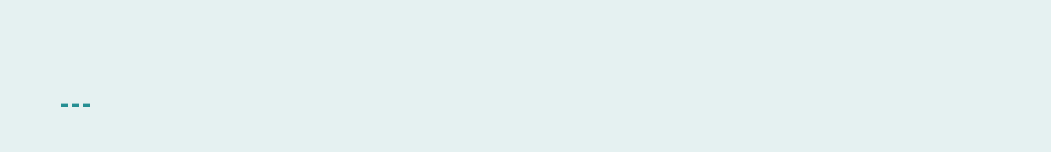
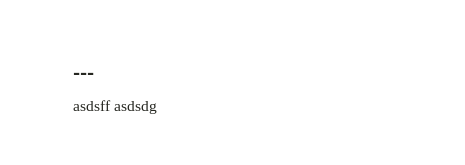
(92, 108) none -> [73,100,158,114] // asdsff asdsdg

